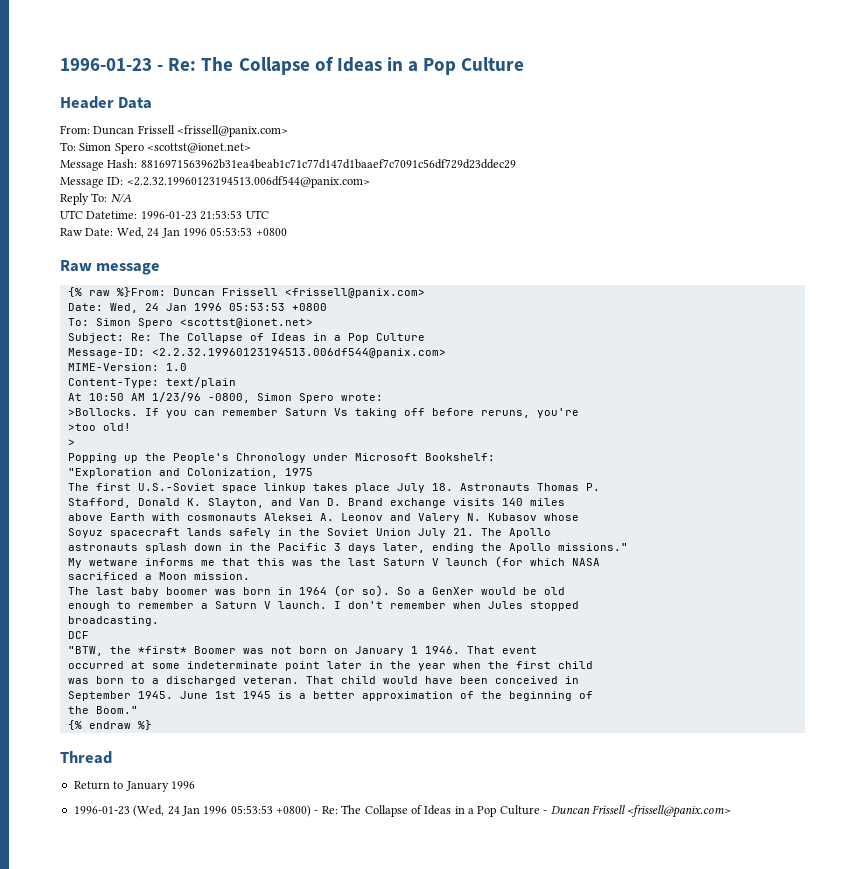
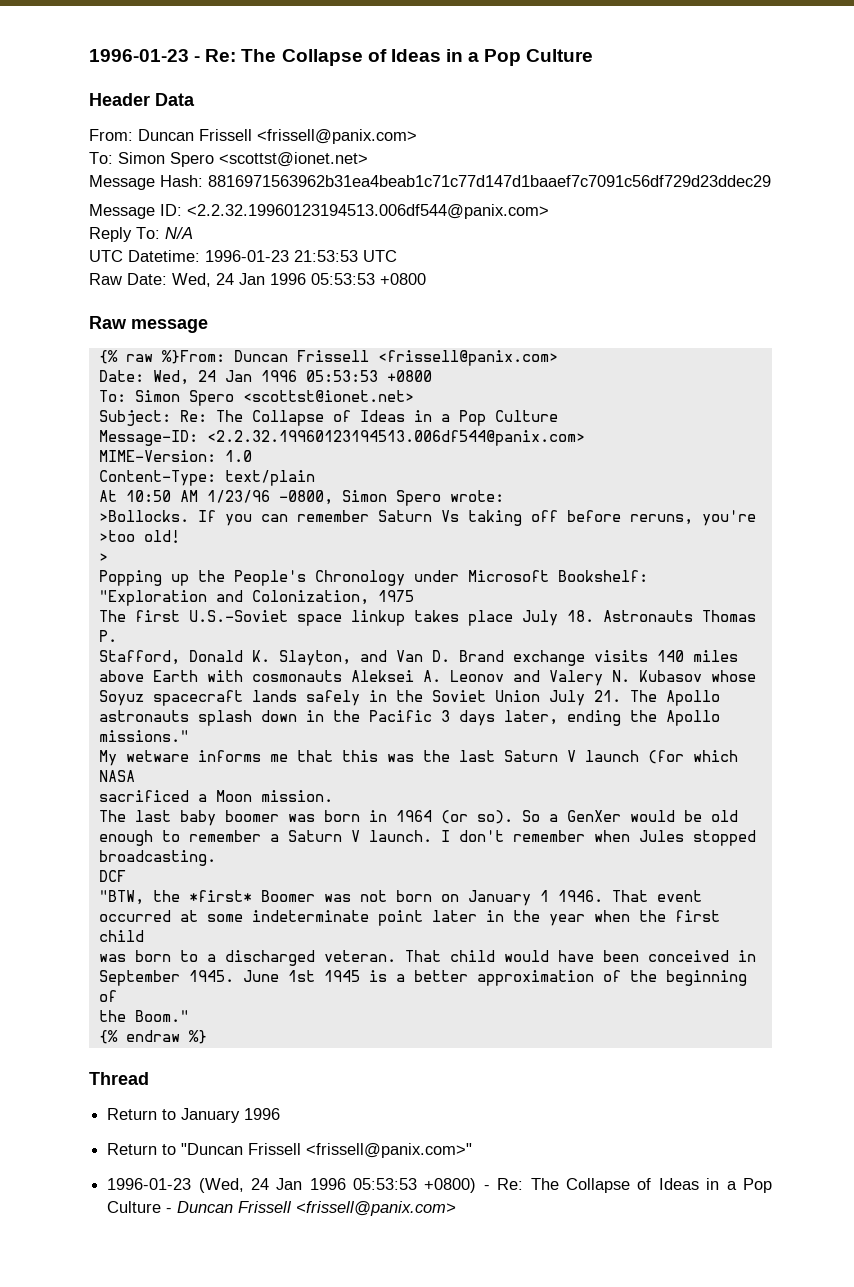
(195, 785) none -> [107,1143,473,1158] // Return to "Duncan Frissell <frissell@panix.com>"

